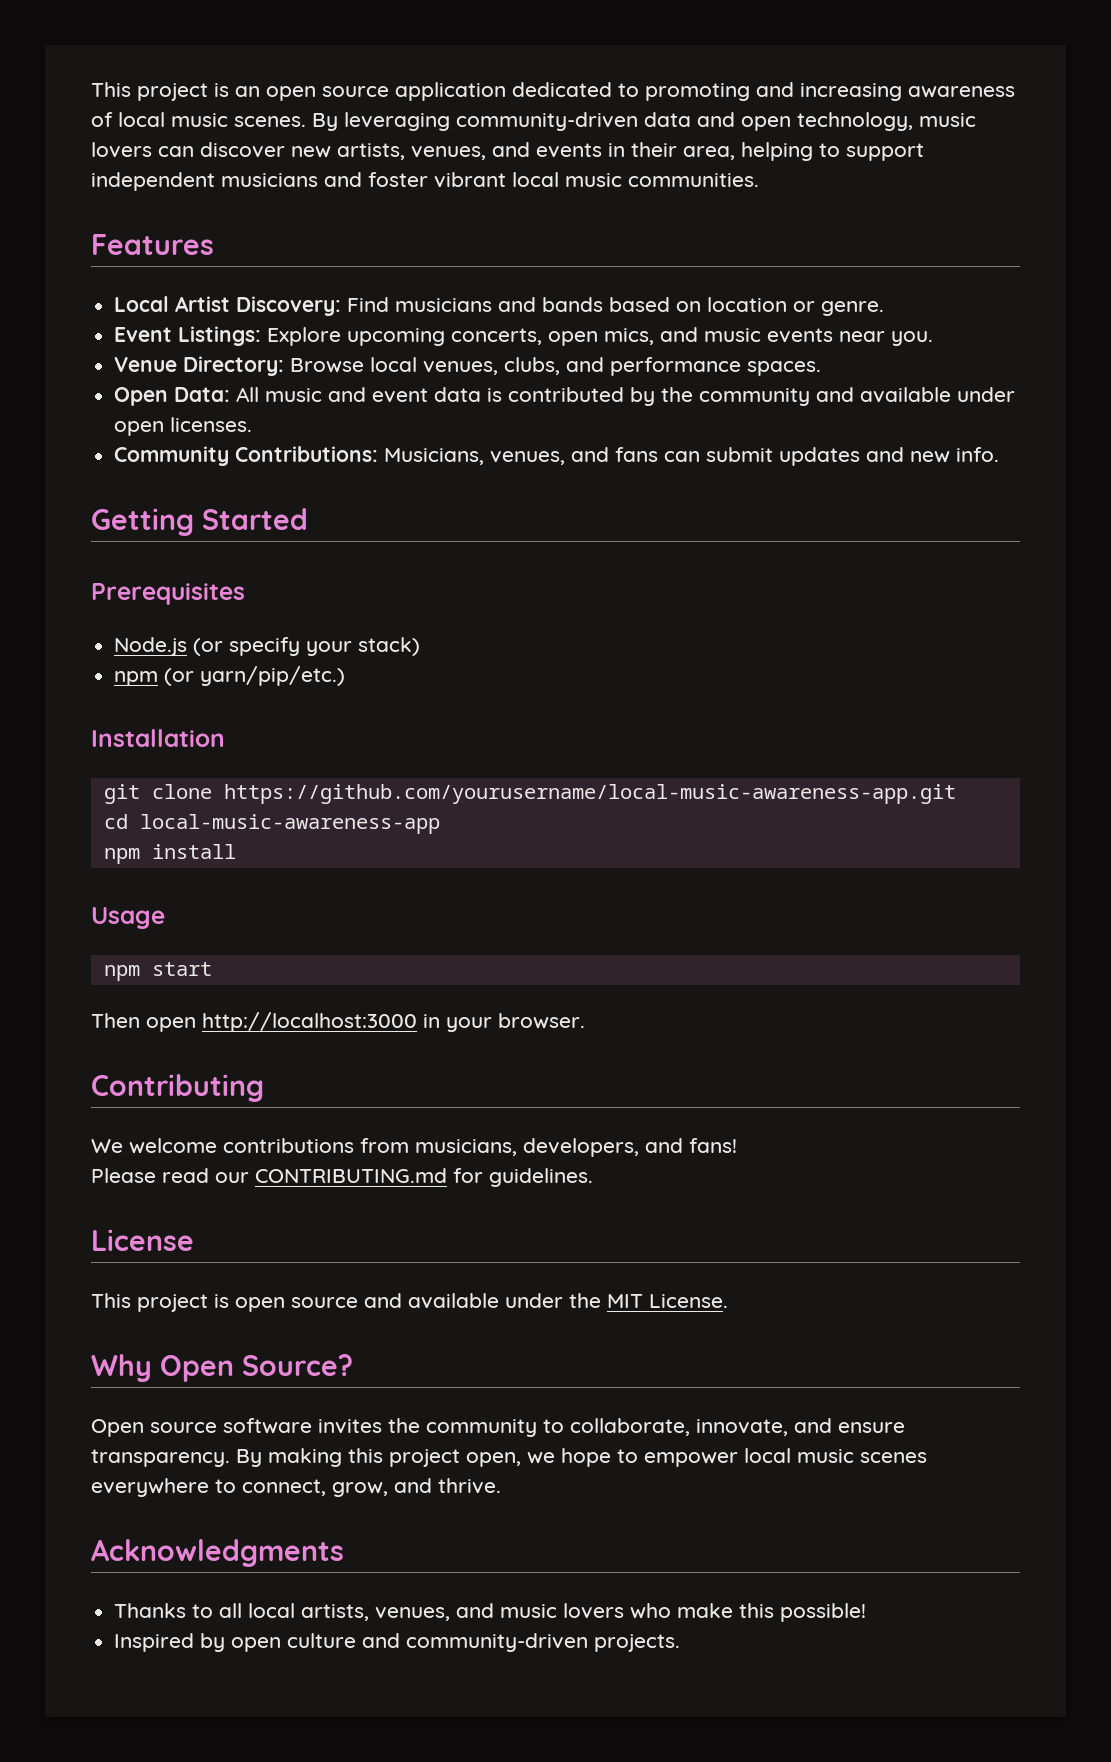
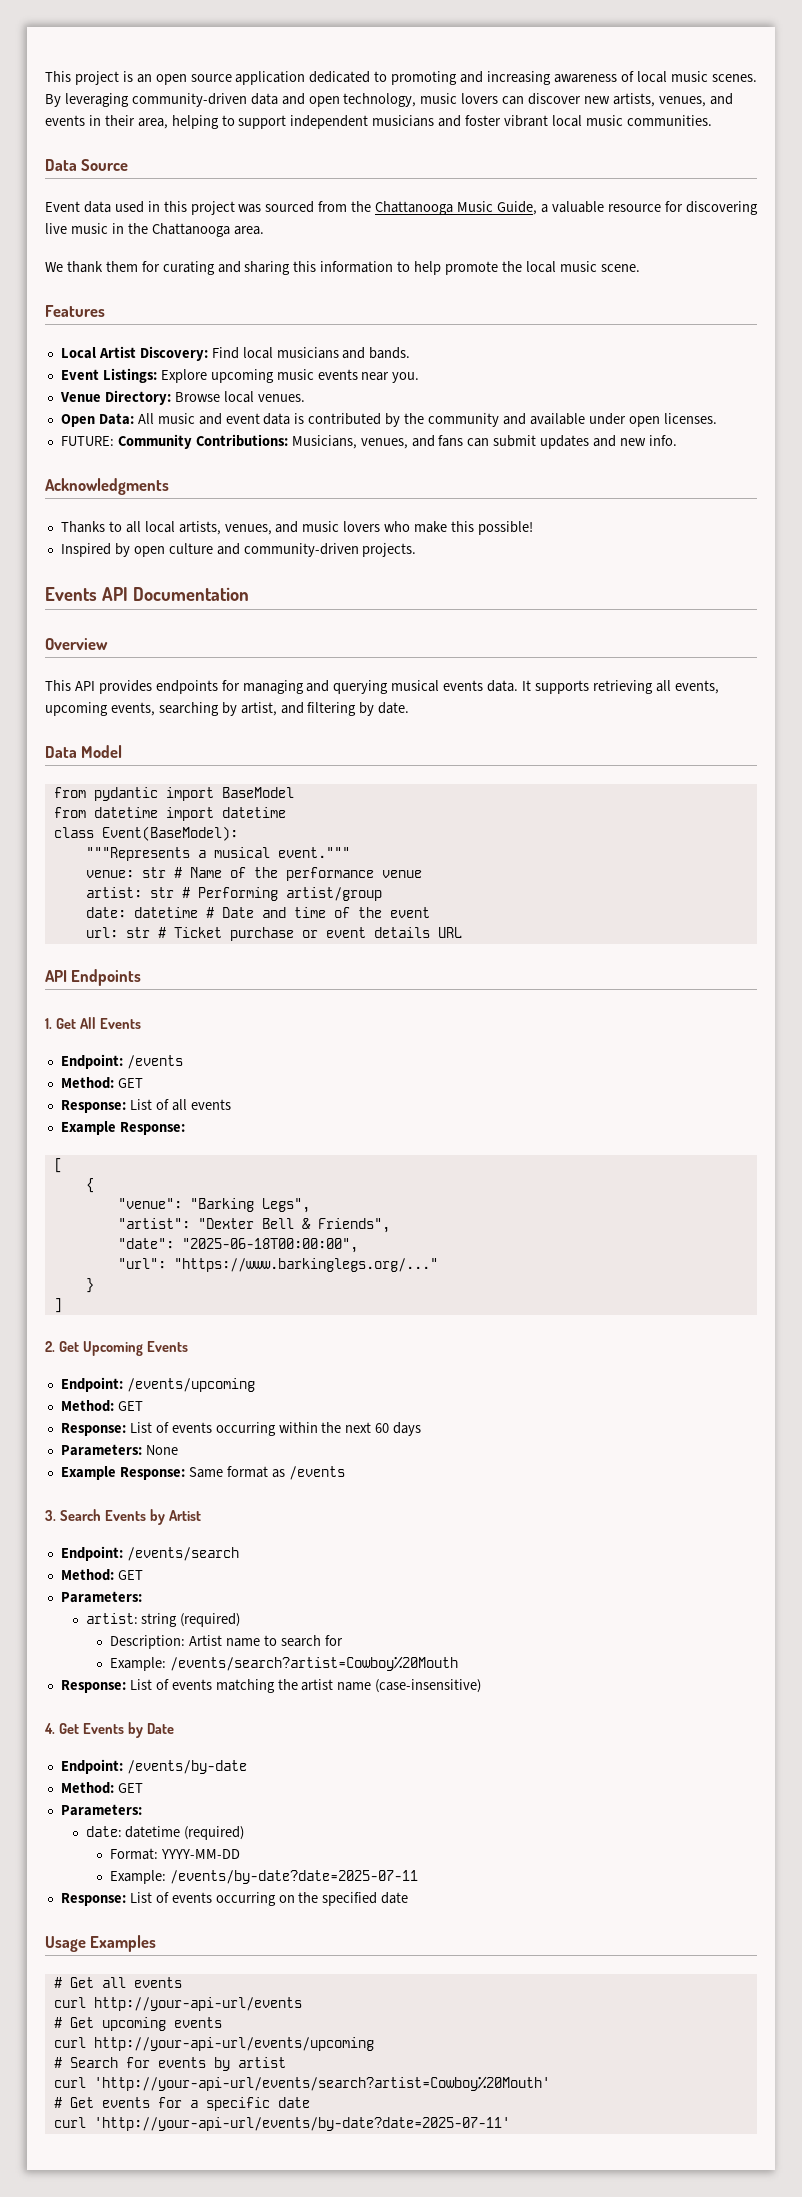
(759, 180) none -> [45,159,129,171] [45,201,758,215] [45,223,264,237] [45,261,640,275] // Data Source // Event data used in this project was sourced from the Chattanooga Music Guide, a valuable resource for discovering live music in the Chattanooga area. // We thank them for curating and sharing this information to help promote the local music scene.
[395,297,885,316] musicians and bands based on location or genre. -> [242,347,411,359] local musicians and bands.
[451,327,699,346] concerts, open mics, and -> (274, 376) none
[423,357,822,376] venues, clubs, and performance spaces. -> [257,394,305,402] venues.
(253, 424) none -> [60,436,114,446] FUTURE:
[91,508,308,536] [91,583,245,605] [114,637,421,656] [114,666,346,686] [91,729,225,747] [103,784,956,804] [103,814,440,834] [103,844,236,864] [91,907,165,929] [103,962,212,981] [91,1012,585,1032] [91,1074,264,1102] [91,1138,737,1157] [91,1168,593,1187] [91,1229,194,1251] [91,1293,728,1312] [91,1354,353,1382] [91,1418,905,1437] [91,1448,927,1467] [91,1478,501,1497] // Getting Started // Prerequisites // Node.js (or specify your stack) // npm (or yarn/pip/etc.) // Installation // git clone https://github.com/yourusername/local-music-awareness-app.git // cd local-music-awareness-app // npm install // Usage // npm start // Then open http://localhost:3000 in your browser. // Contributing // We welcome contributions from musicians, developers, and fans! // Please read our CONTRIBUTING.md for guidelines. // License // This project is open source and available under the MIT License. // Why Open Source? // Open source software invites the community to collaborate, innovate, and ensure transparency. By making this project open, we hope to empower local music scenes everywhere to connect, grow, and thrive. -> (677, 440) none
(681, 1643) none -> [45,587,249,601] [45,638,108,650] [45,680,719,694] [45,702,410,716] [45,745,123,758] [53,787,294,801] [53,807,286,821] [53,826,238,841] [85,847,350,861] [85,867,422,881] [85,887,382,901] [85,907,430,918] [85,927,462,941] [45,969,142,986] [45,1017,141,1029] [60,1054,183,1069] [60,1077,143,1089] [60,1099,231,1113] [60,1121,185,1135] [53,1158,62,1173] [85,1178,94,1193] [117,1198,310,1213] [117,1218,390,1233] [117,1238,358,1253] [117,1258,438,1272] [85,1278,94,1293] [53,1298,62,1313] [45,1341,188,1356] [60,1377,255,1392] [60,1400,143,1412] [60,1422,422,1436] [60,1444,178,1456] [60,1466,345,1480] [45,1509,201,1525] [60,1546,239,1561] [60,1569,143,1581] [60,1591,142,1603] [85,1613,241,1627] [110,1635,343,1649] [110,1656,459,1671] [60,1679,482,1693] [44,1722,174,1738] [60,1759,247,1774] [60,1782,143,1794] [60,1804,142,1816] [85,1826,245,1840] [110,1848,241,1860] [110,1870,419,1884] [60,1892,409,1906] [45,1935,157,1952] [53,1977,182,1988] [53,1997,302,2011] [53,2017,222,2031] [53,2037,374,2051] [53,2057,286,2071] [53,2076,550,2091] [53,2097,310,2111] [53,2117,510,2131] // Events API Documentation // Overview // This API provides endpoints for managing and querying musical events data. It supports retrieving all events, upcoming events, searching by artist, and filtering by date. // Data Model // from pydantic import BaseModel // from datetime import datetime // class Event(BaseModel): // """Represents a musical event.""" // venue: str # Name of the performance venue // artist: str # Performing artist/group // date: datetime # Date and time of the event // url: str # Ticket purchase or event details URL // API Endpoints // 1. Get All Events // Endpoint: /events // Method: GET // Response: List of all events // Example Response: // [ // { // "venue": "Barking Legs", // "artist": "Dexter Bell & Friends", // "date": "2025-06-18T00:00:00", // "url": "https://www.barkinglegs.org/..." // } // ] // 2. Get Upcoming Events // Endpoint: /events/upcoming // Method: GET // Response: List of events occurring within the next 60 days // Parameters: None // Example Response: Same format as /events // 3. Search Events by Artist // Endpoint: /events/search // Method: GET // Parameters: // artist: string (required) // Description: Artist name to search for // Example: /events/search?artist=Cowboy%20Mouth // Response: List of events matching the artist name (case-insensitive) // 4. Get Events by Date // Endpoint: /events/by-date // Method: GET // Parameters: // date: datetime (required) // Format: YYYY-MM-DD // Example: /events/by-date?date=2025-07-11 // Response: List of events occurring on the specified date // Usage Examples // # Get all events // curl http://your-api-url/events // # Get upcoming events // curl http://your-api-url/events/upcoming // # Search for events by artist // curl 'http://your-api-url/events/search?artist=Cowboy%20Mouth' // # Get events for a specific date // curl 'http://your-api-url/events/by-date?date=2025-07-11'

